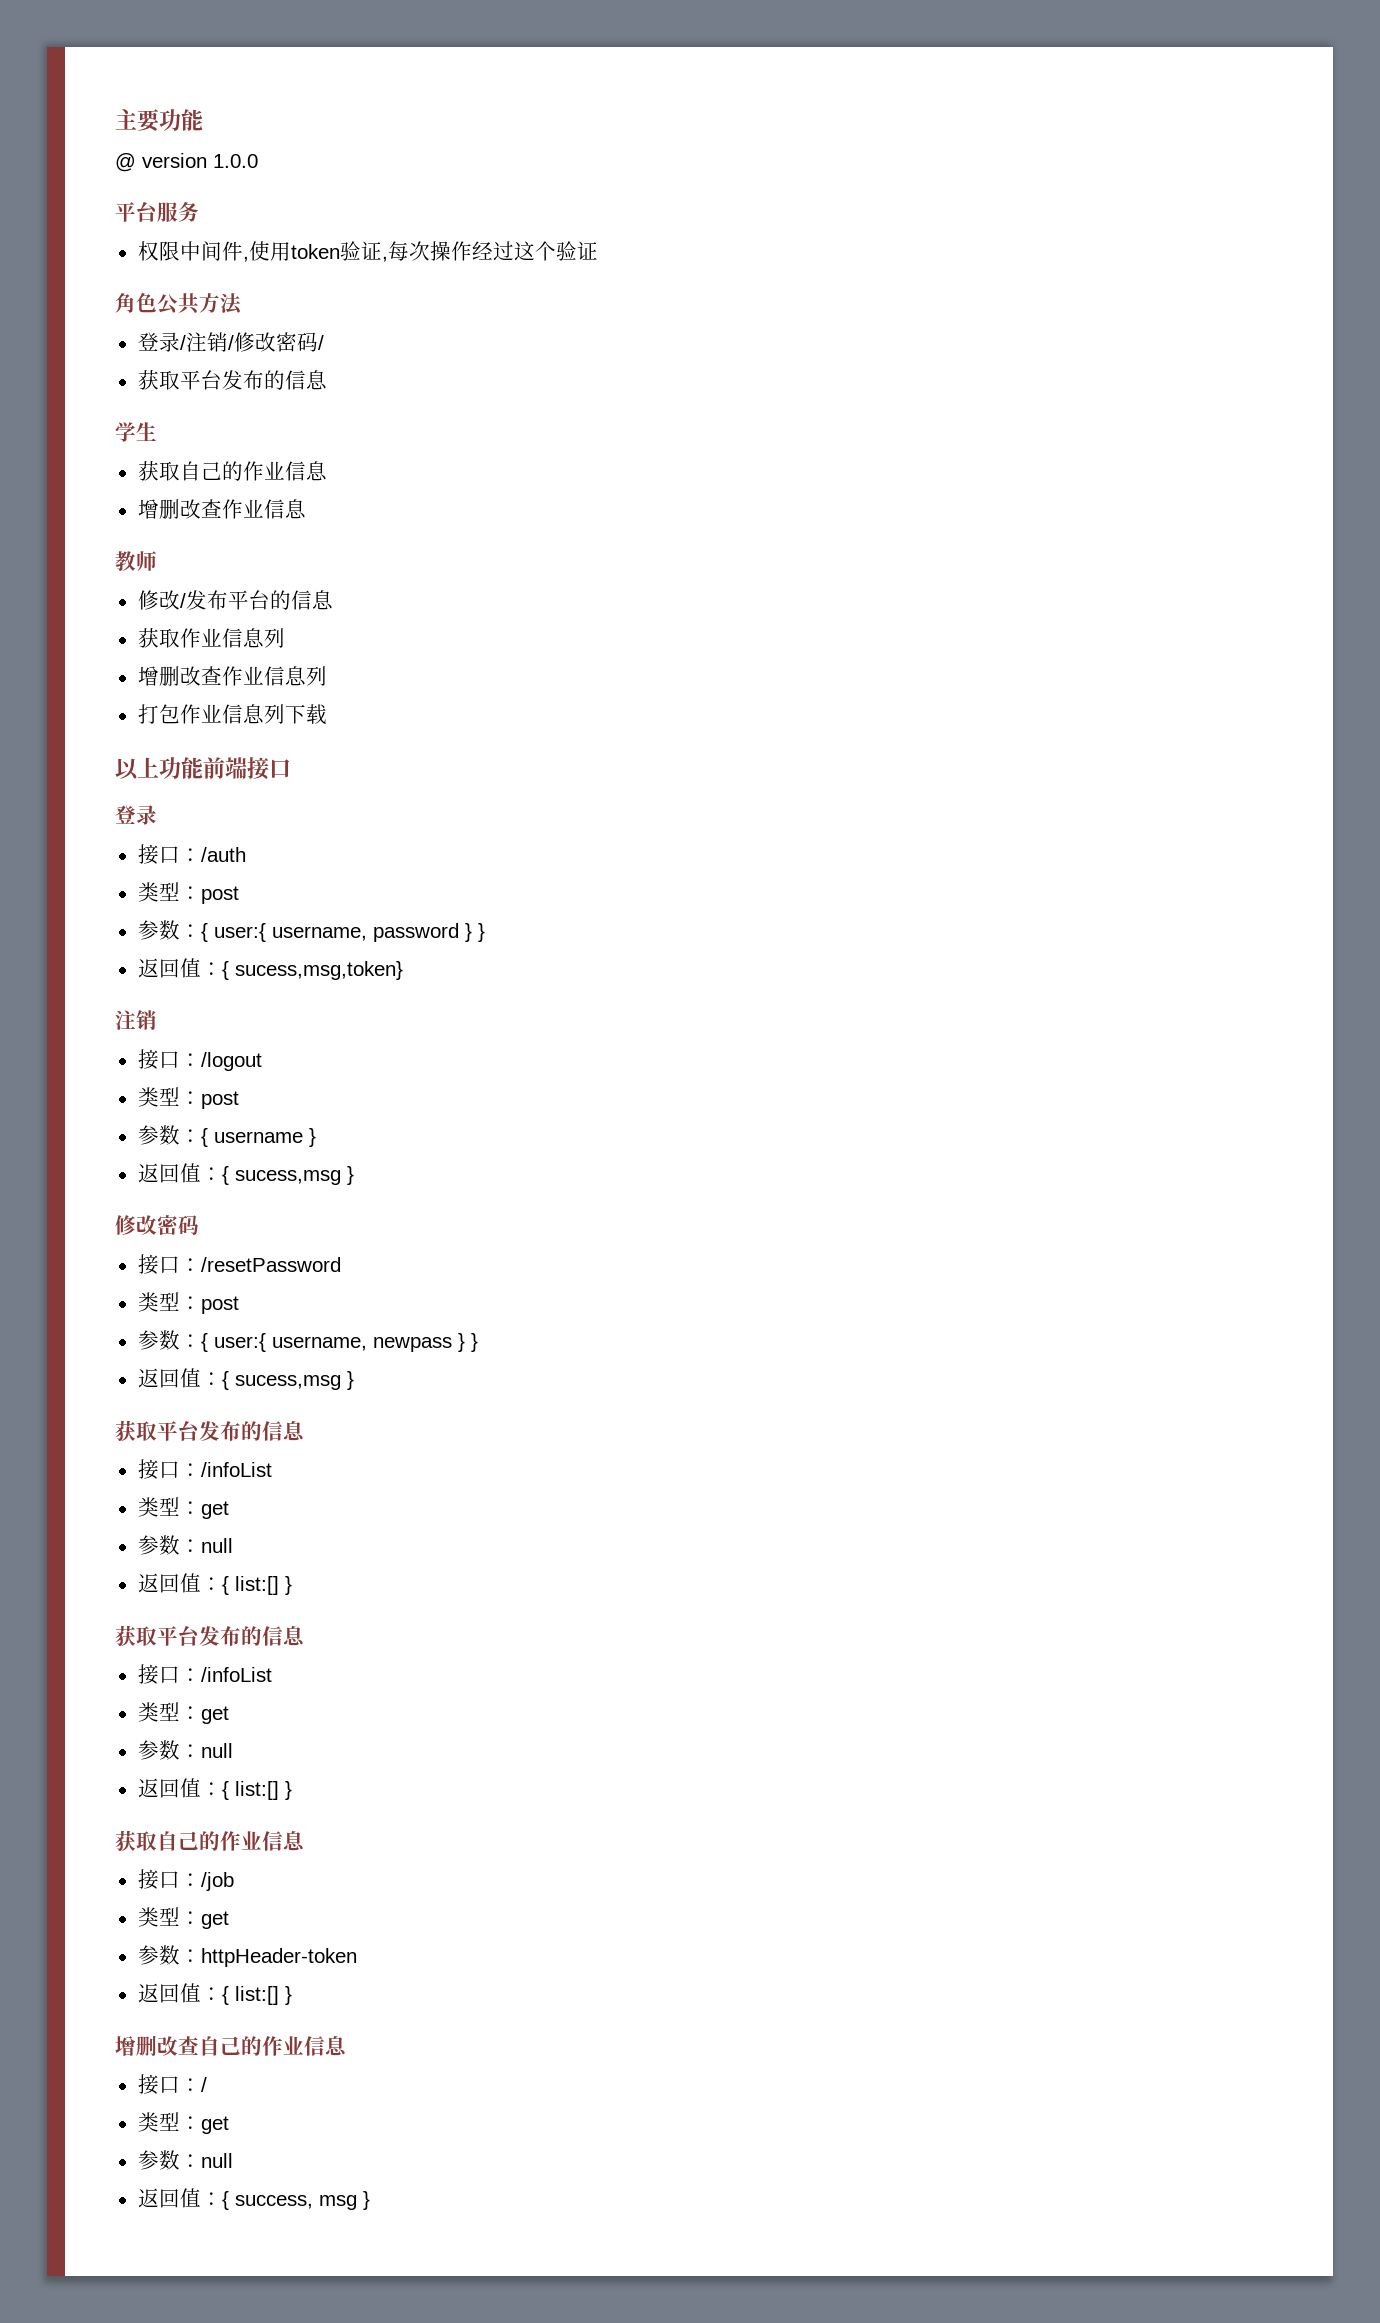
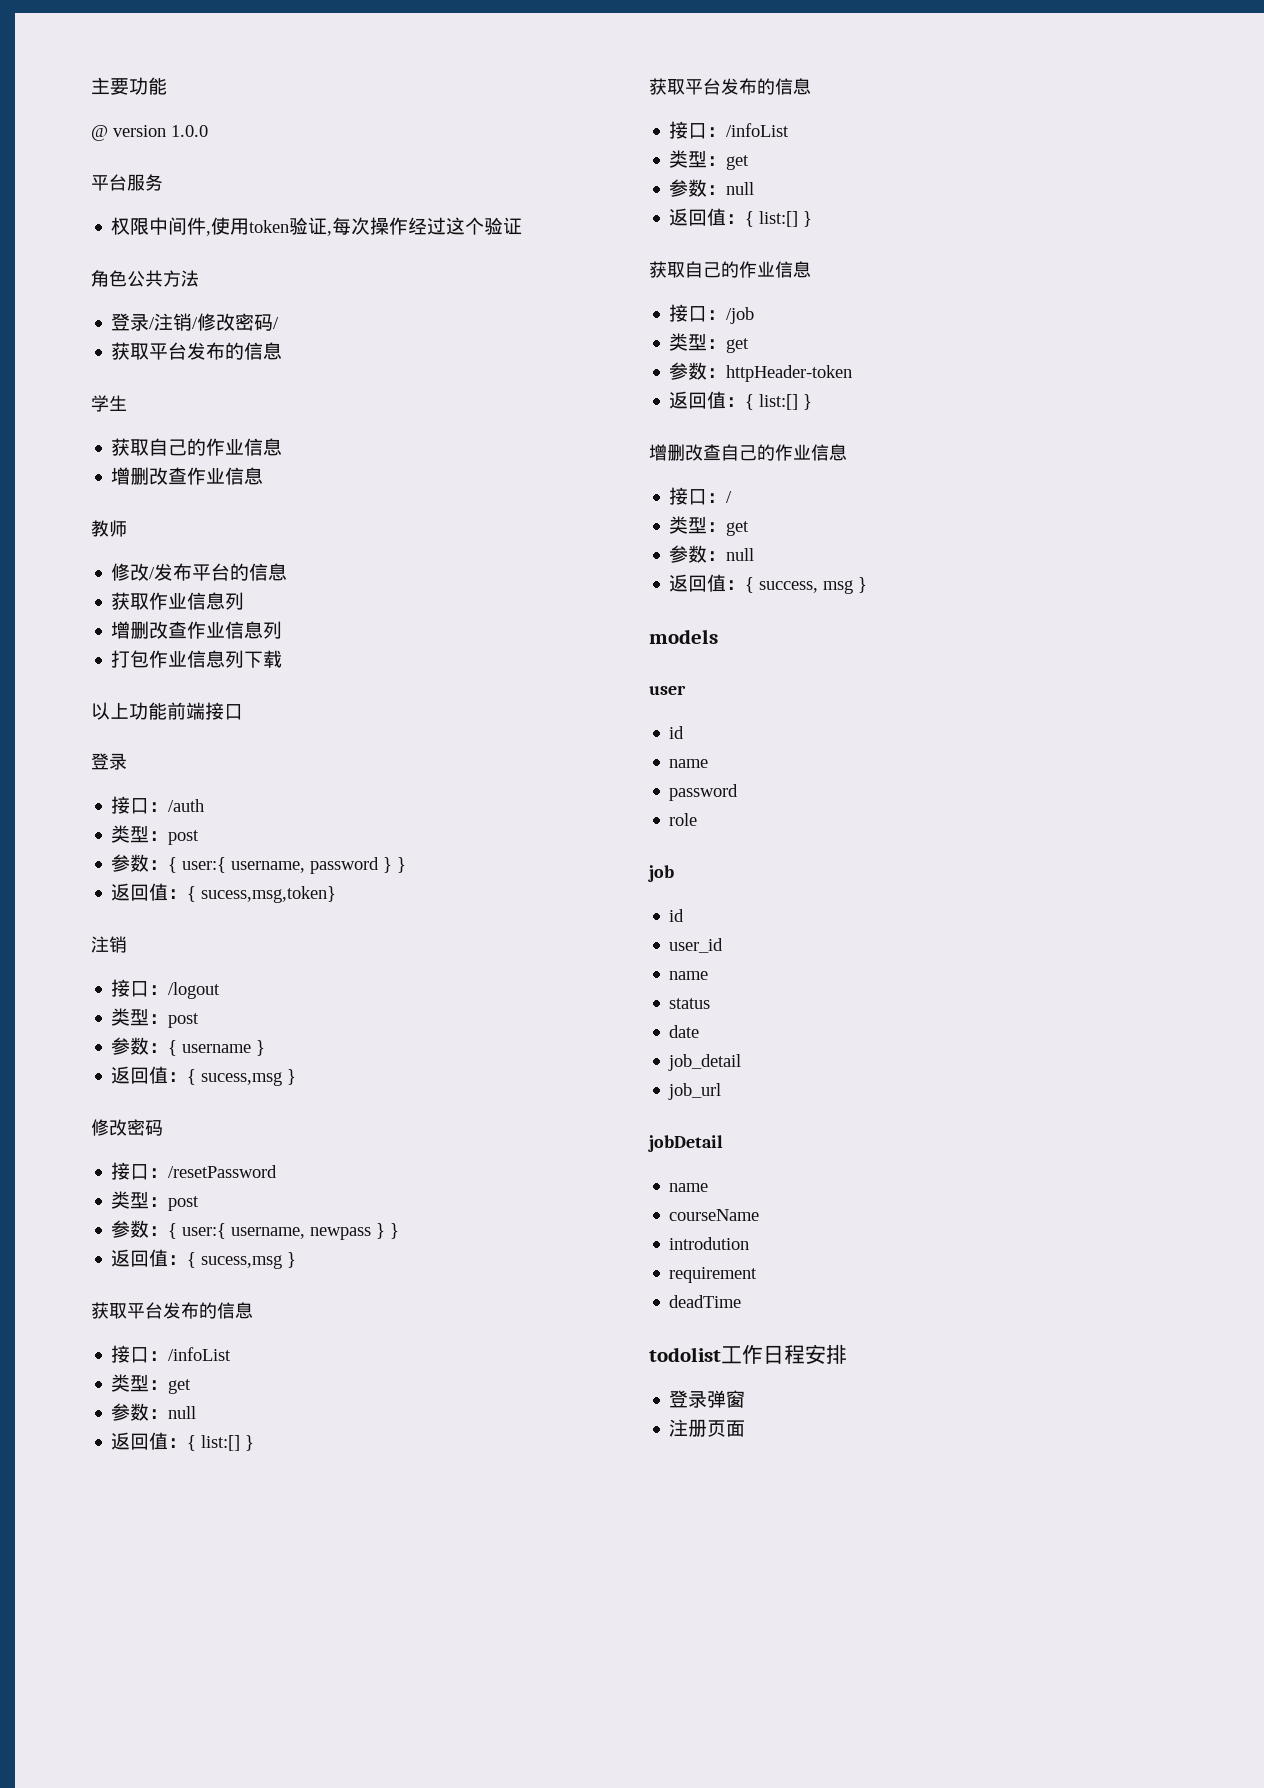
(370, 2200) none -> [649,629,718,644] [649,685,686,695] [669,726,685,739] [669,759,709,768] [669,784,739,801] [669,813,698,826] [648,865,674,882] [669,909,685,922] [669,938,724,953] [669,971,709,980] [669,998,711,1009] [669,1025,700,1038] [668,1054,742,1071] [668,1083,722,1100] [648,1135,723,1152] [669,1183,709,1192] [669,1209,760,1221] [669,1237,750,1250] [669,1267,758,1283] [669,1295,742,1308] [649,1344,847,1364] [669,1390,746,1408] [669,1419,746,1437] // models // user // id // name // password // role // job // id // user_id // name // status // date // job_detail // job_url // jobDetail // name // courseName // introdution // requirement // deadTime // todolist工作日程安排 // 登录弹窗 // 注册页面

